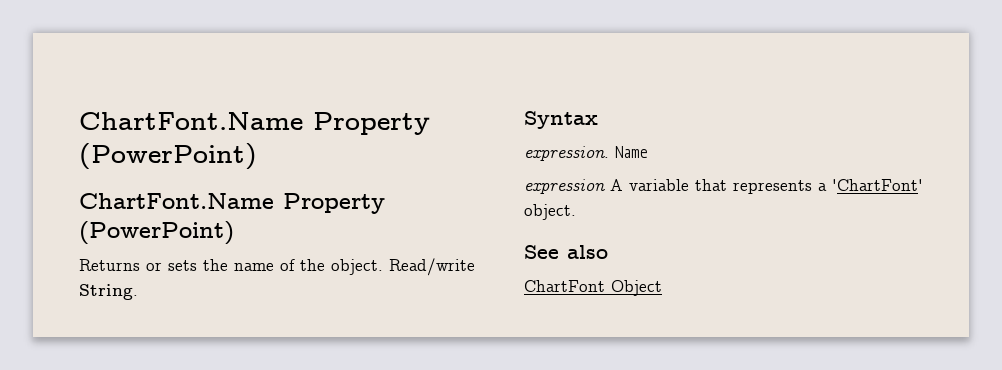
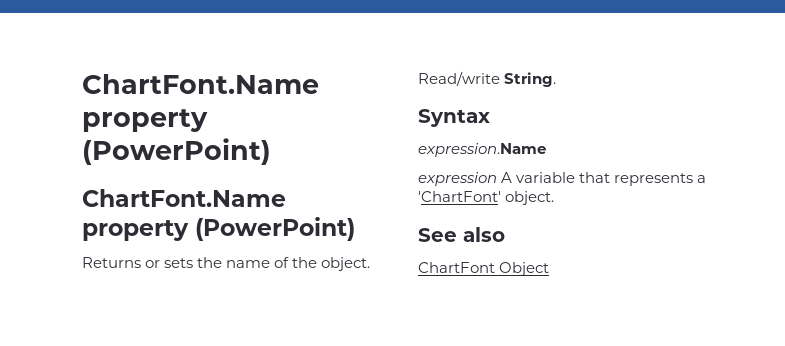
[79,112,430,135] ChartFont.Name Property -> [82,74,319,94] [82,109,208,132] ChartFont.Name property
[283,193,385,214] Property -> [82,220,189,241] property
[524,146,647,161] expression. Name -> [418,143,546,157] expression.Name

